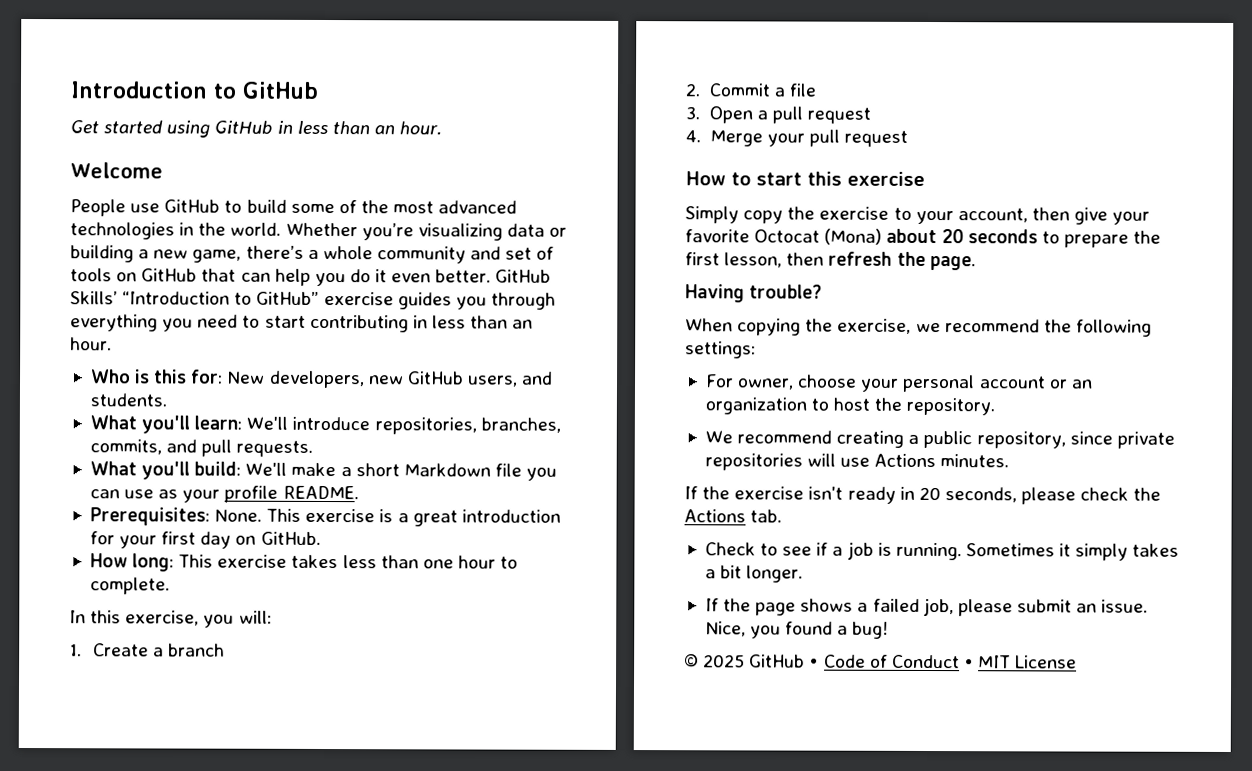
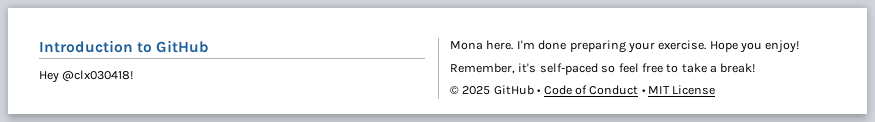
[70,120,443,138] [70,162,163,179] [70,199,518,217] [70,222,568,241] [70,245,555,264] [70,268,552,287] [70,291,556,310] [70,314,534,333] [70,337,112,351] [90,369,554,389] [89,393,167,407] [89,415,561,435] [89,439,314,457] [89,461,558,481] [89,485,359,503] [89,507,561,527] [89,531,321,549] [89,553,519,572] [89,577,170,595] [69,610,272,628] [69,643,225,657] [685,83,817,97] [685,106,871,124] [685,129,908,147] [685,171,925,186] [685,206,1151,225] [685,228,1162,248] [685,251,976,271] [685,284,823,303] [685,318,1152,337] [685,341,756,359] [704,374,1093,393] [704,397,996,416] [704,430,1175,449] [704,453,1010,471] [684,486,1162,505] [684,509,783,523] [704,541,1180,561] [704,565,804,583] [704,597,1149,617] [704,621,890,639] Get started using GitHub in less than an hour. // Welcome // People use GitHub to build some of the most advanced technologies in the world. Whether you’re visualizing data or building a new game, there’s a whole community and set of tools on GitHub that can help you do it even better. GitHub Skills’ “Introduction to GitHub” exercise guides you through everything you need to start contributing in less than an hour. // Who is this for: New developers, new GitHub users, and students. // What you'll learn: We'll introduce repositories, branches, commits, and pull requests. // What you'll build: We'll make a short Markdown file you can use as your profile README. // Prerequisites: None. This exercise is a great introduction for your first day on GitHub. // How long: This exercise takes less than one hour to complete. // In this exercise, you will: // 1. Create a branch // 2. Commit a file // 3. Open a pull request // 4. Merge your pull request // How to start this exercise // Simply copy the exercise to your account, then give your favorite Octocat (Mona) about 20 seconds to prepare the first lesson, then refresh the page. // Having trouble? // When copying the exercise, we recommend the following settings: // For owner, choose your personal account or an organization to host the repository. // We recommend creating a public repository, since private repositories will use Actions minutes. // If the exercise isn't ready in 20 seconds, please check the Actions tab. // Check to see if a job is running. Sometimes it simply takes a bit longer. // If the page shows a failed job, please submit an issue. Nice, you found a bug! -> [39,70,134,83] [450,40,800,53] [450,63,756,75] Hey @clx030418! // Mona here. I'm done preparing your exercise. Hope you enjoy! // Remember, it's self-paced so feel free to take a break!

